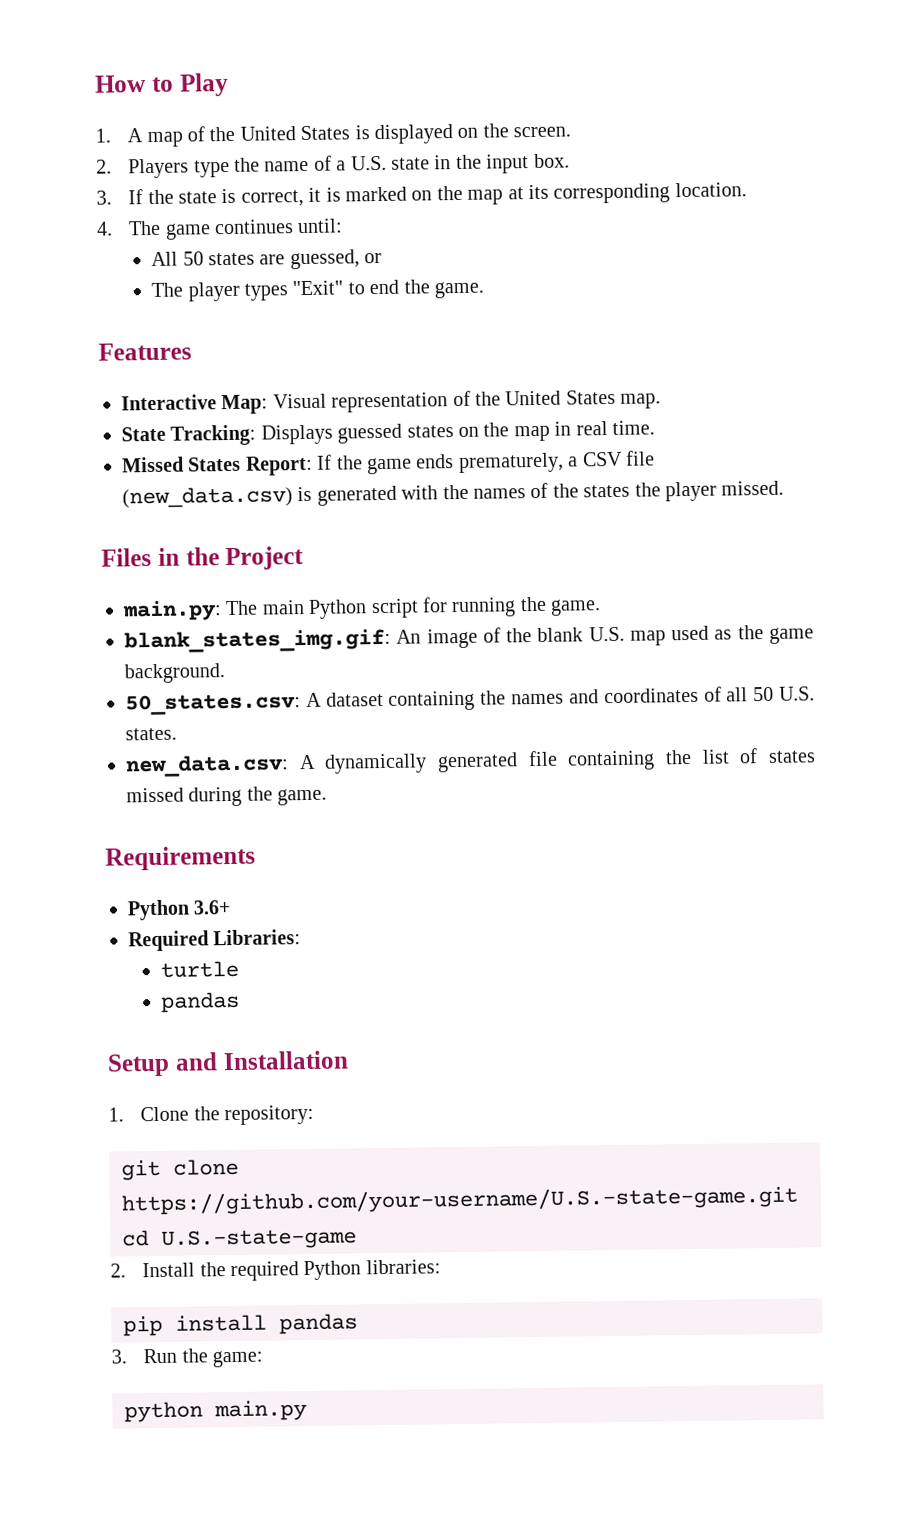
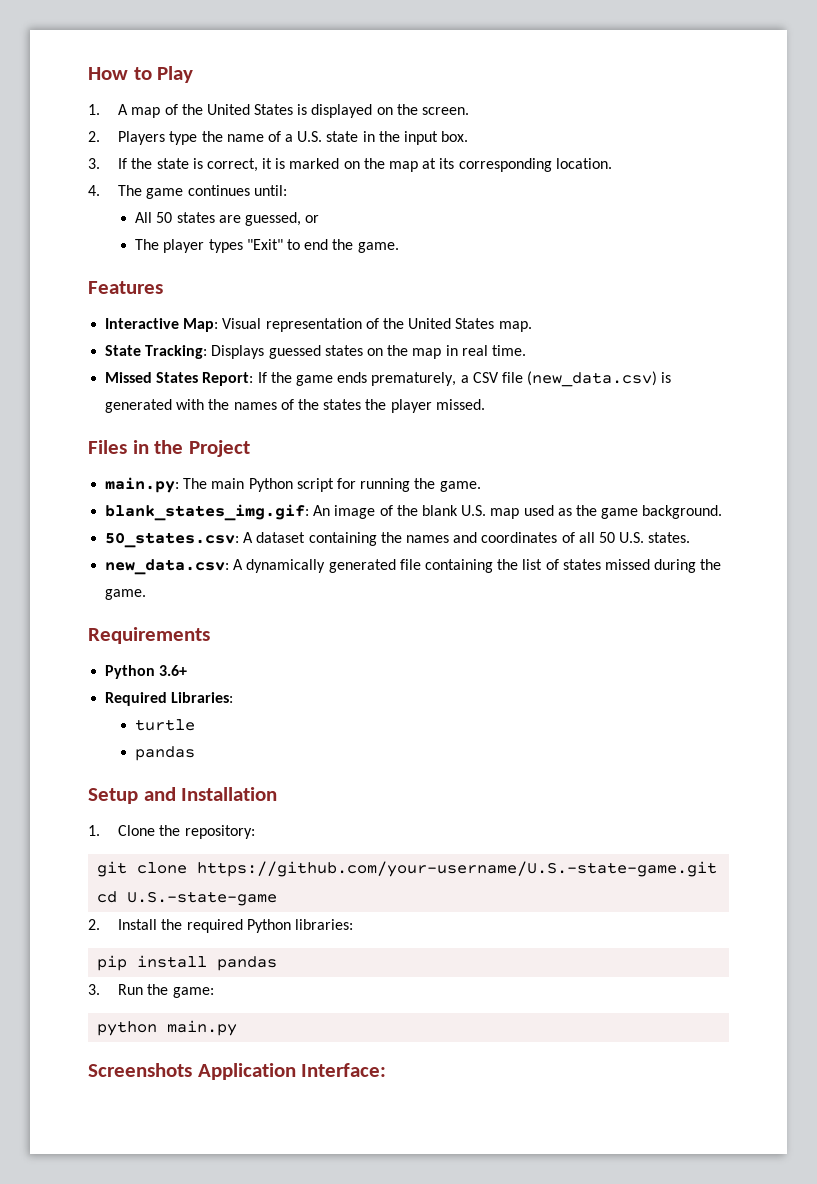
(307, 1411) none -> [88,1063,387,1080] // Screenshots Application Interface:

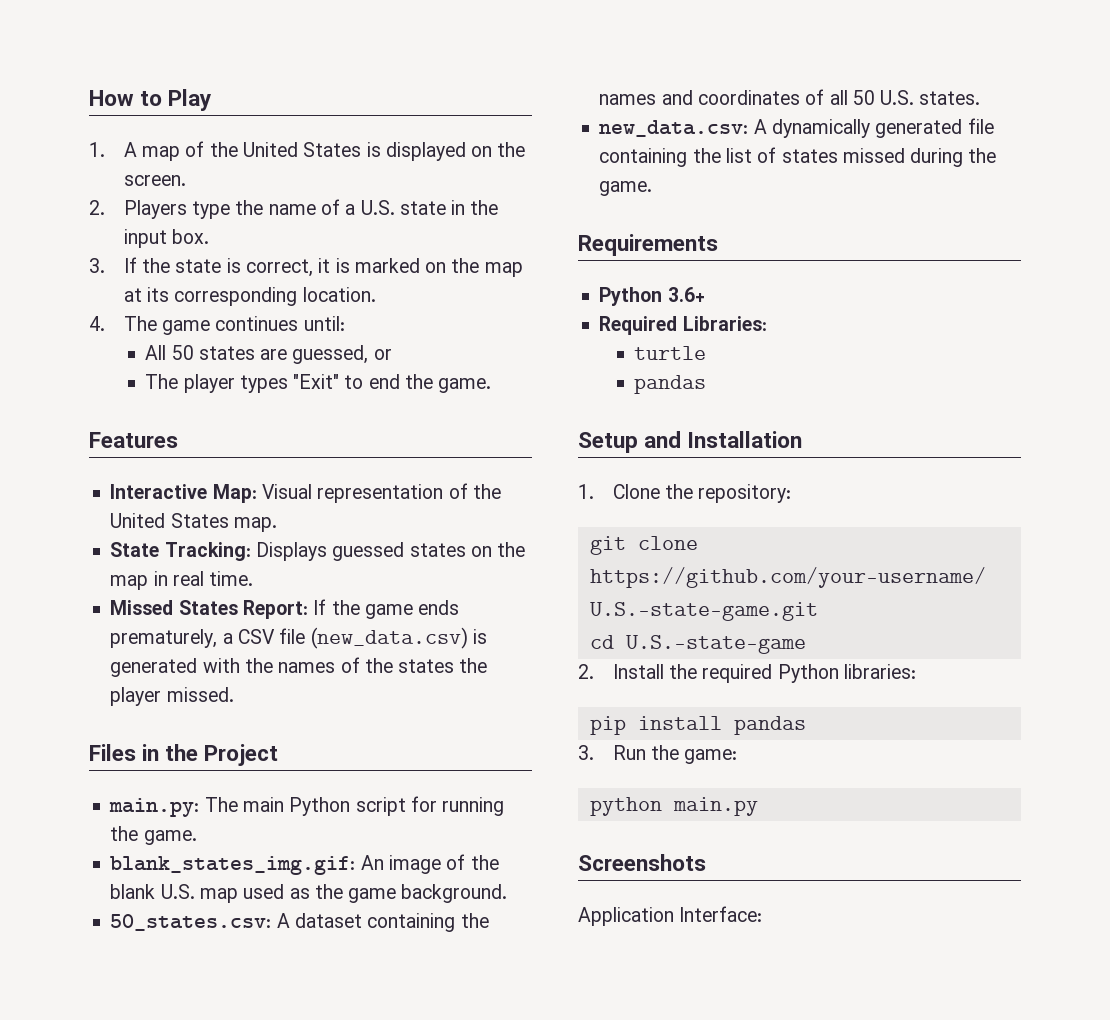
(192, 1070) none -> (706, 862) //

